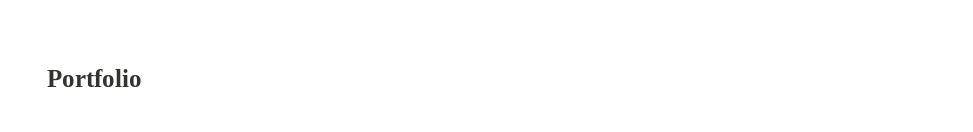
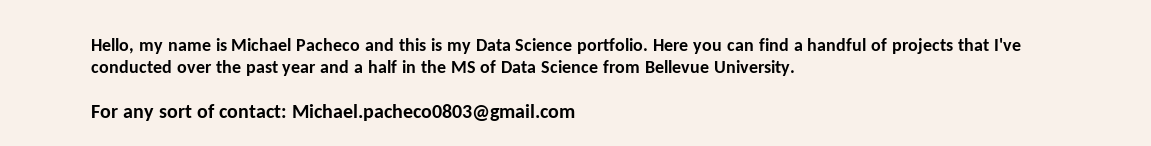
[47,69,142,87] Portfolio -> [91,38,1021,54] [91,60,795,76] [91,104,576,121] Hello, my name is Michael Pacheco and this is my Data Science portfolio. Here you can find a handful of projects that I've conducted over the past year and a half in the MS of Data Science from Bellevue University. // For any sort of contact: Michael.pacheco0803@gmail.com

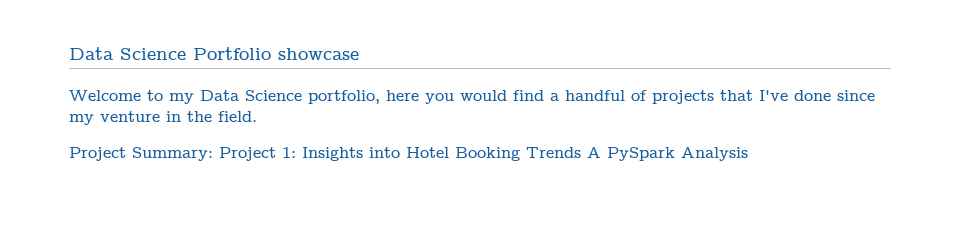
[91,38,754,54] Hello, my name is Michael Pacheco and this is my Data Science portfolio. Here you can -> [69,47,359,60] [69,90,507,104] Data Science Portfolio showcase // Welcome to my Data Science portfolio, here you would
[91,60,795,76] [91,104,576,121] conducted over the past year and a half in the MS of Data Science from Bellevue University. // For any sort of contact: Michael.pacheco0803@gmail.com -> [794,90,875,101] [69,111,257,125] [69,147,748,161] done since my venture in the field. // Project Summary: Project 1: Insights into Hotel Booking Trends A PySpark Analysis

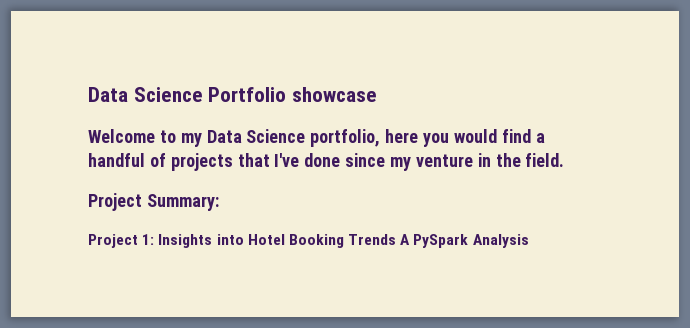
(213, 154) none -> (219, 202) //

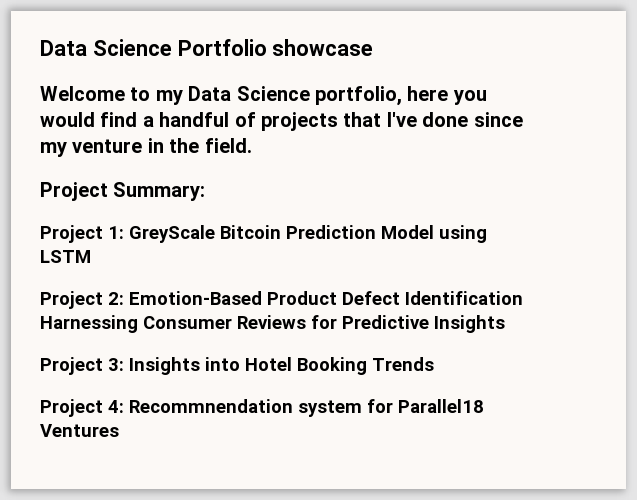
(155, 239) none -> [129,225,487,243] [40,250,91,263] [40,291,523,309] [40,315,505,333] [40,357,124,375] GreyScale Bitcoin Prediction Model using LSTM // Project 2: Emotion-Based Product Defect Identification Harnessing Consumer Reviews for Predictive Insights // Project 3:
[400,234,529,248] A PySpark Analysis -> [40,399,484,417] [40,424,119,437] // Project 4: Recommnendation system for Parallel18 Ventures

